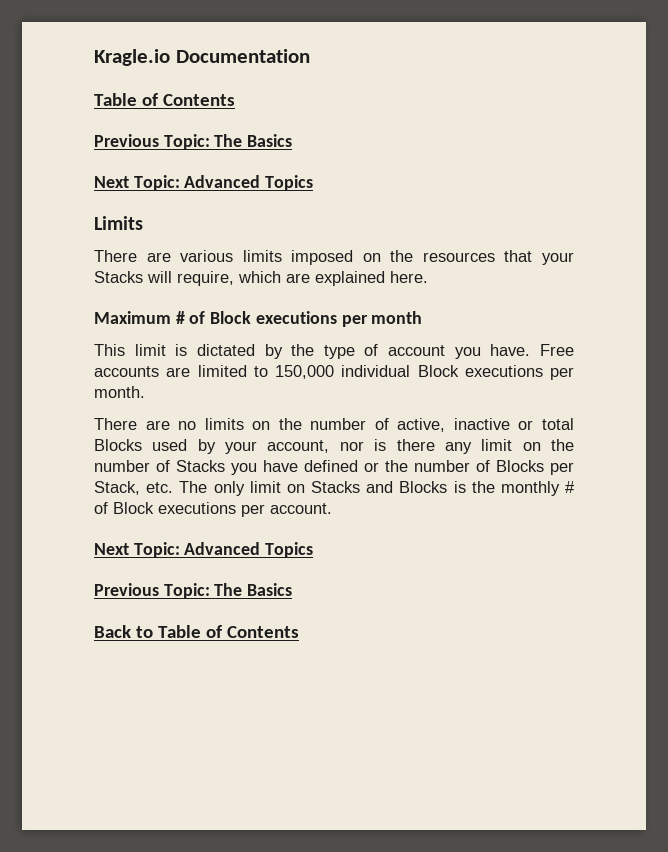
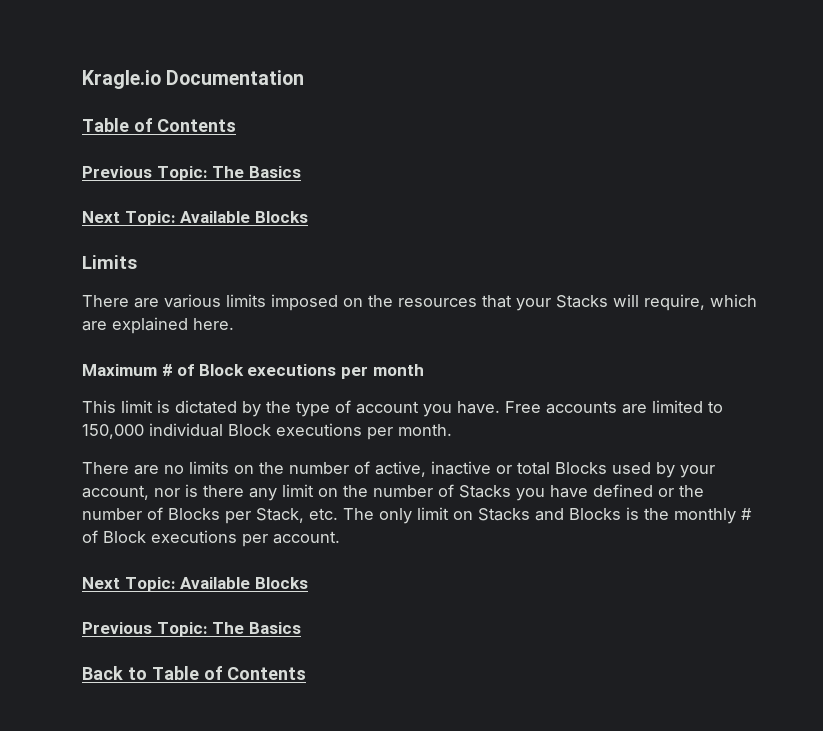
[184,175,314,191] Advanced Topics -> [180,211,308,223] Available Blocks
[184,542,314,558] Advanced Topics -> [180,577,308,589] Available Blocks

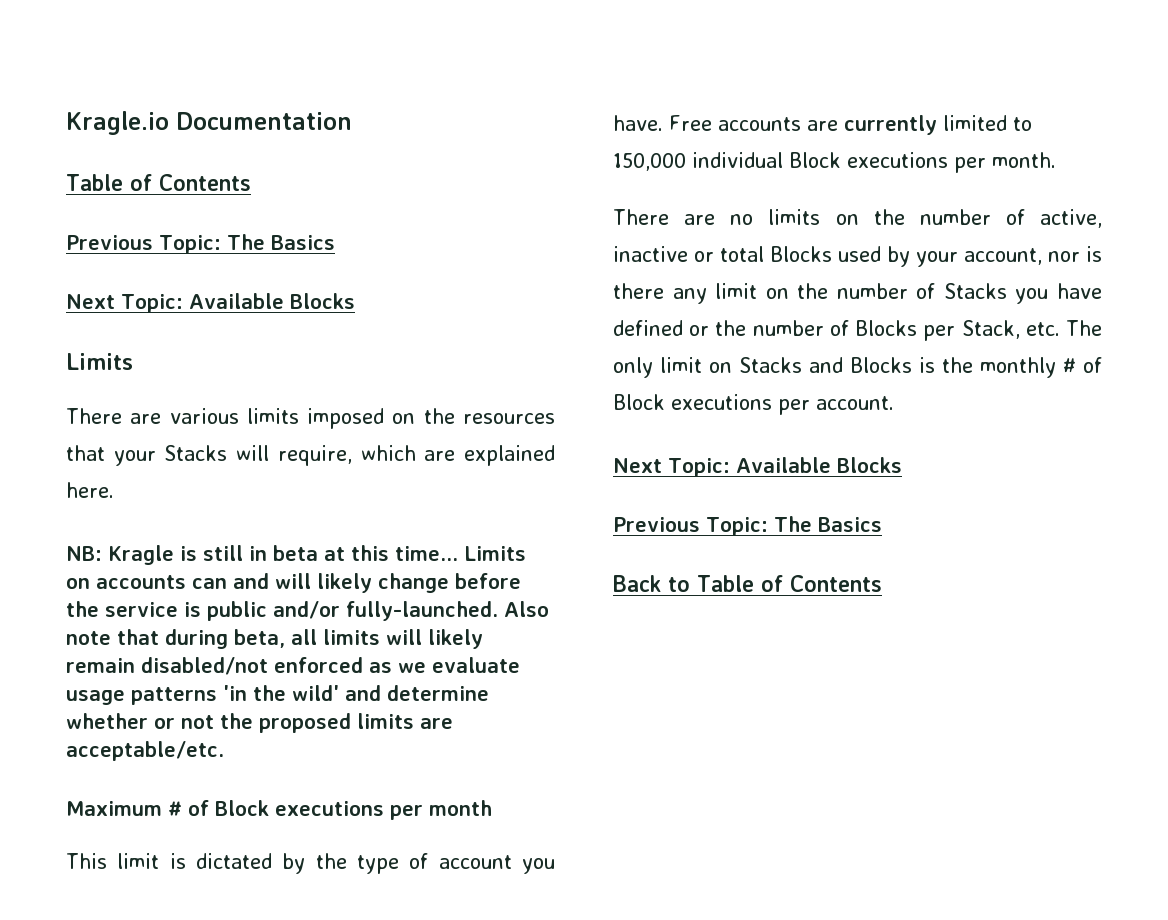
(234, 324) none -> [66,545,526,565] [66,573,521,593] [66,601,549,621] [66,629,483,649] [66,657,520,675] [66,685,489,705] [66,713,453,733] [66,741,224,761] // NB: Kragle is still in beta at this time... Limits on accounts can and will likely change before the service is public and/or fully-launched. Also note that during beta, all limits will likely remain disabled/not enforced as we evaluate usage patterns 'in the wild' and determine whether or not the proposed limits are acceptable/etc.
(647, 409) none -> [844,115,937,135] currently

